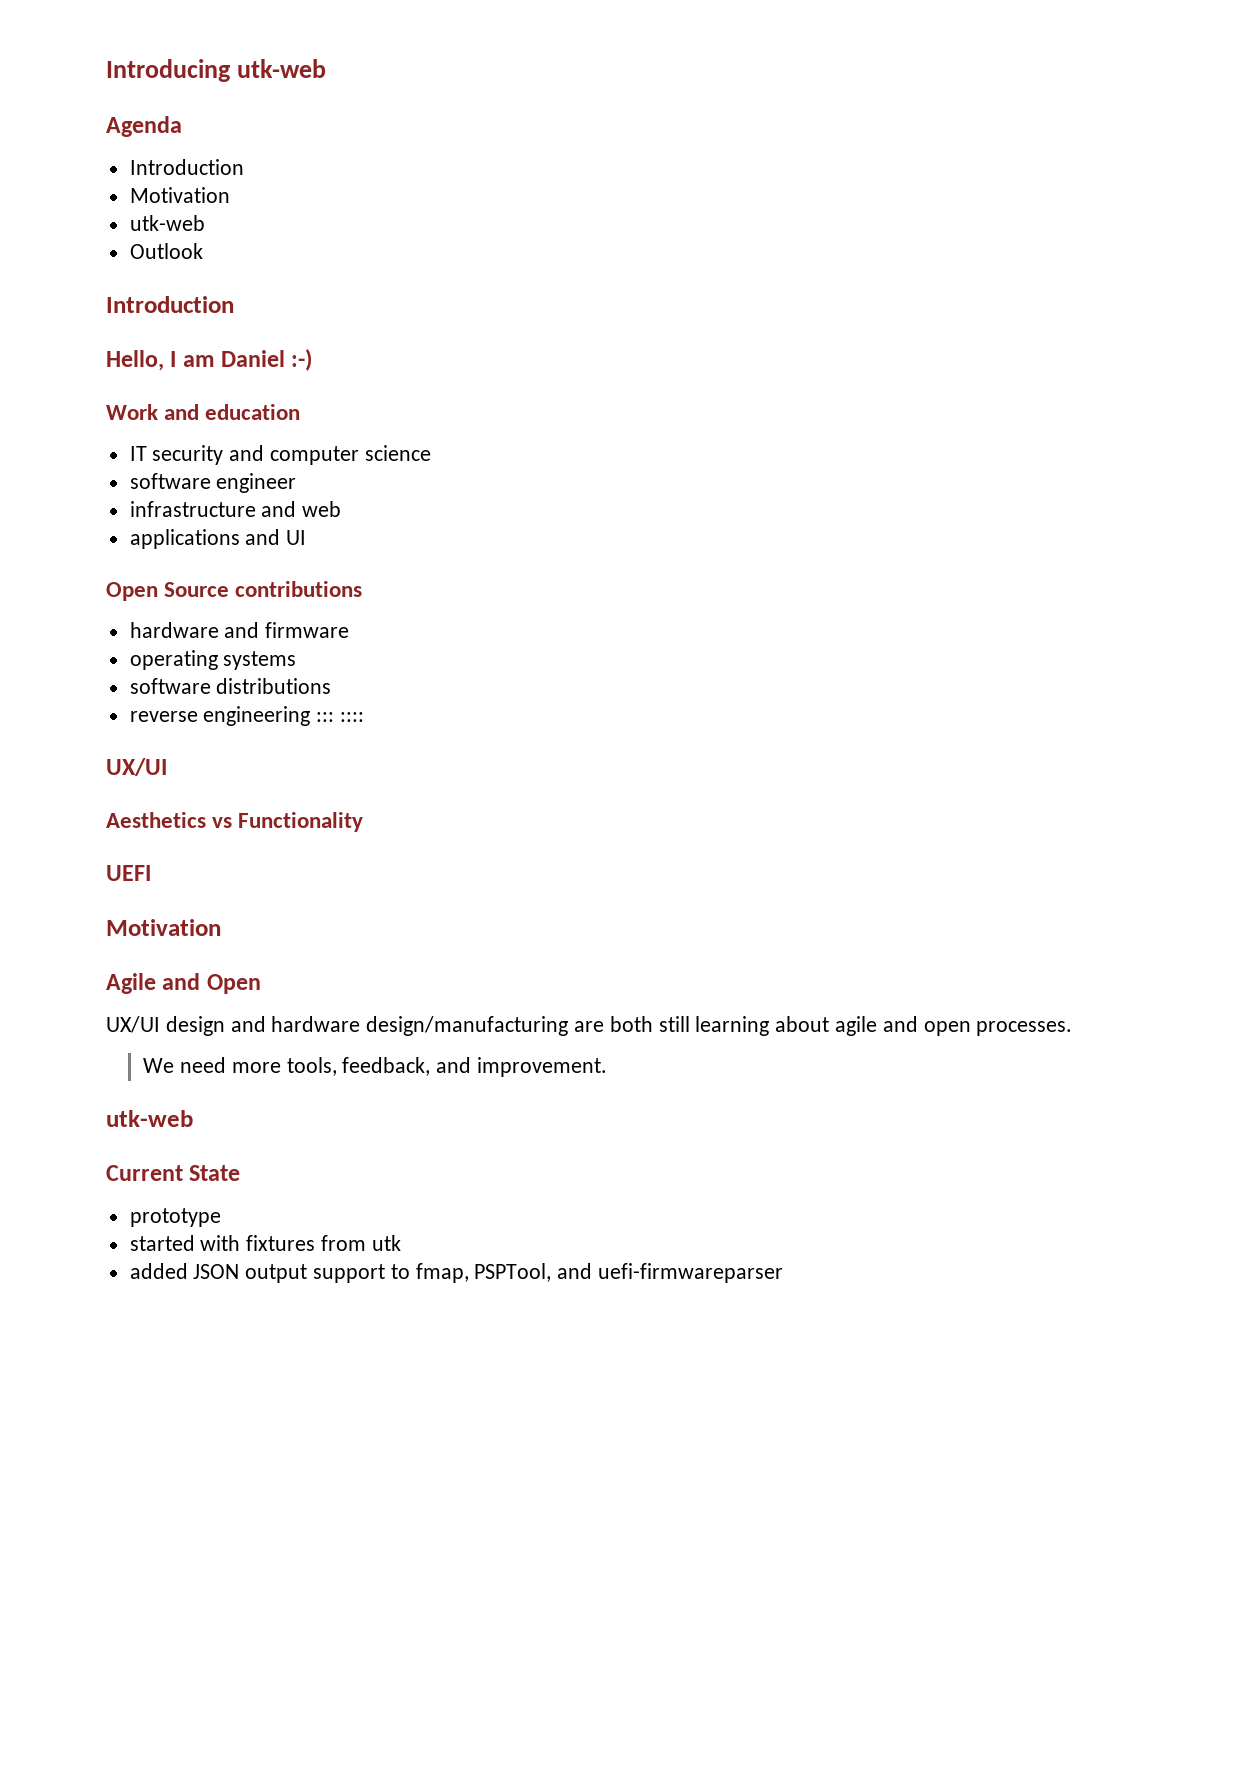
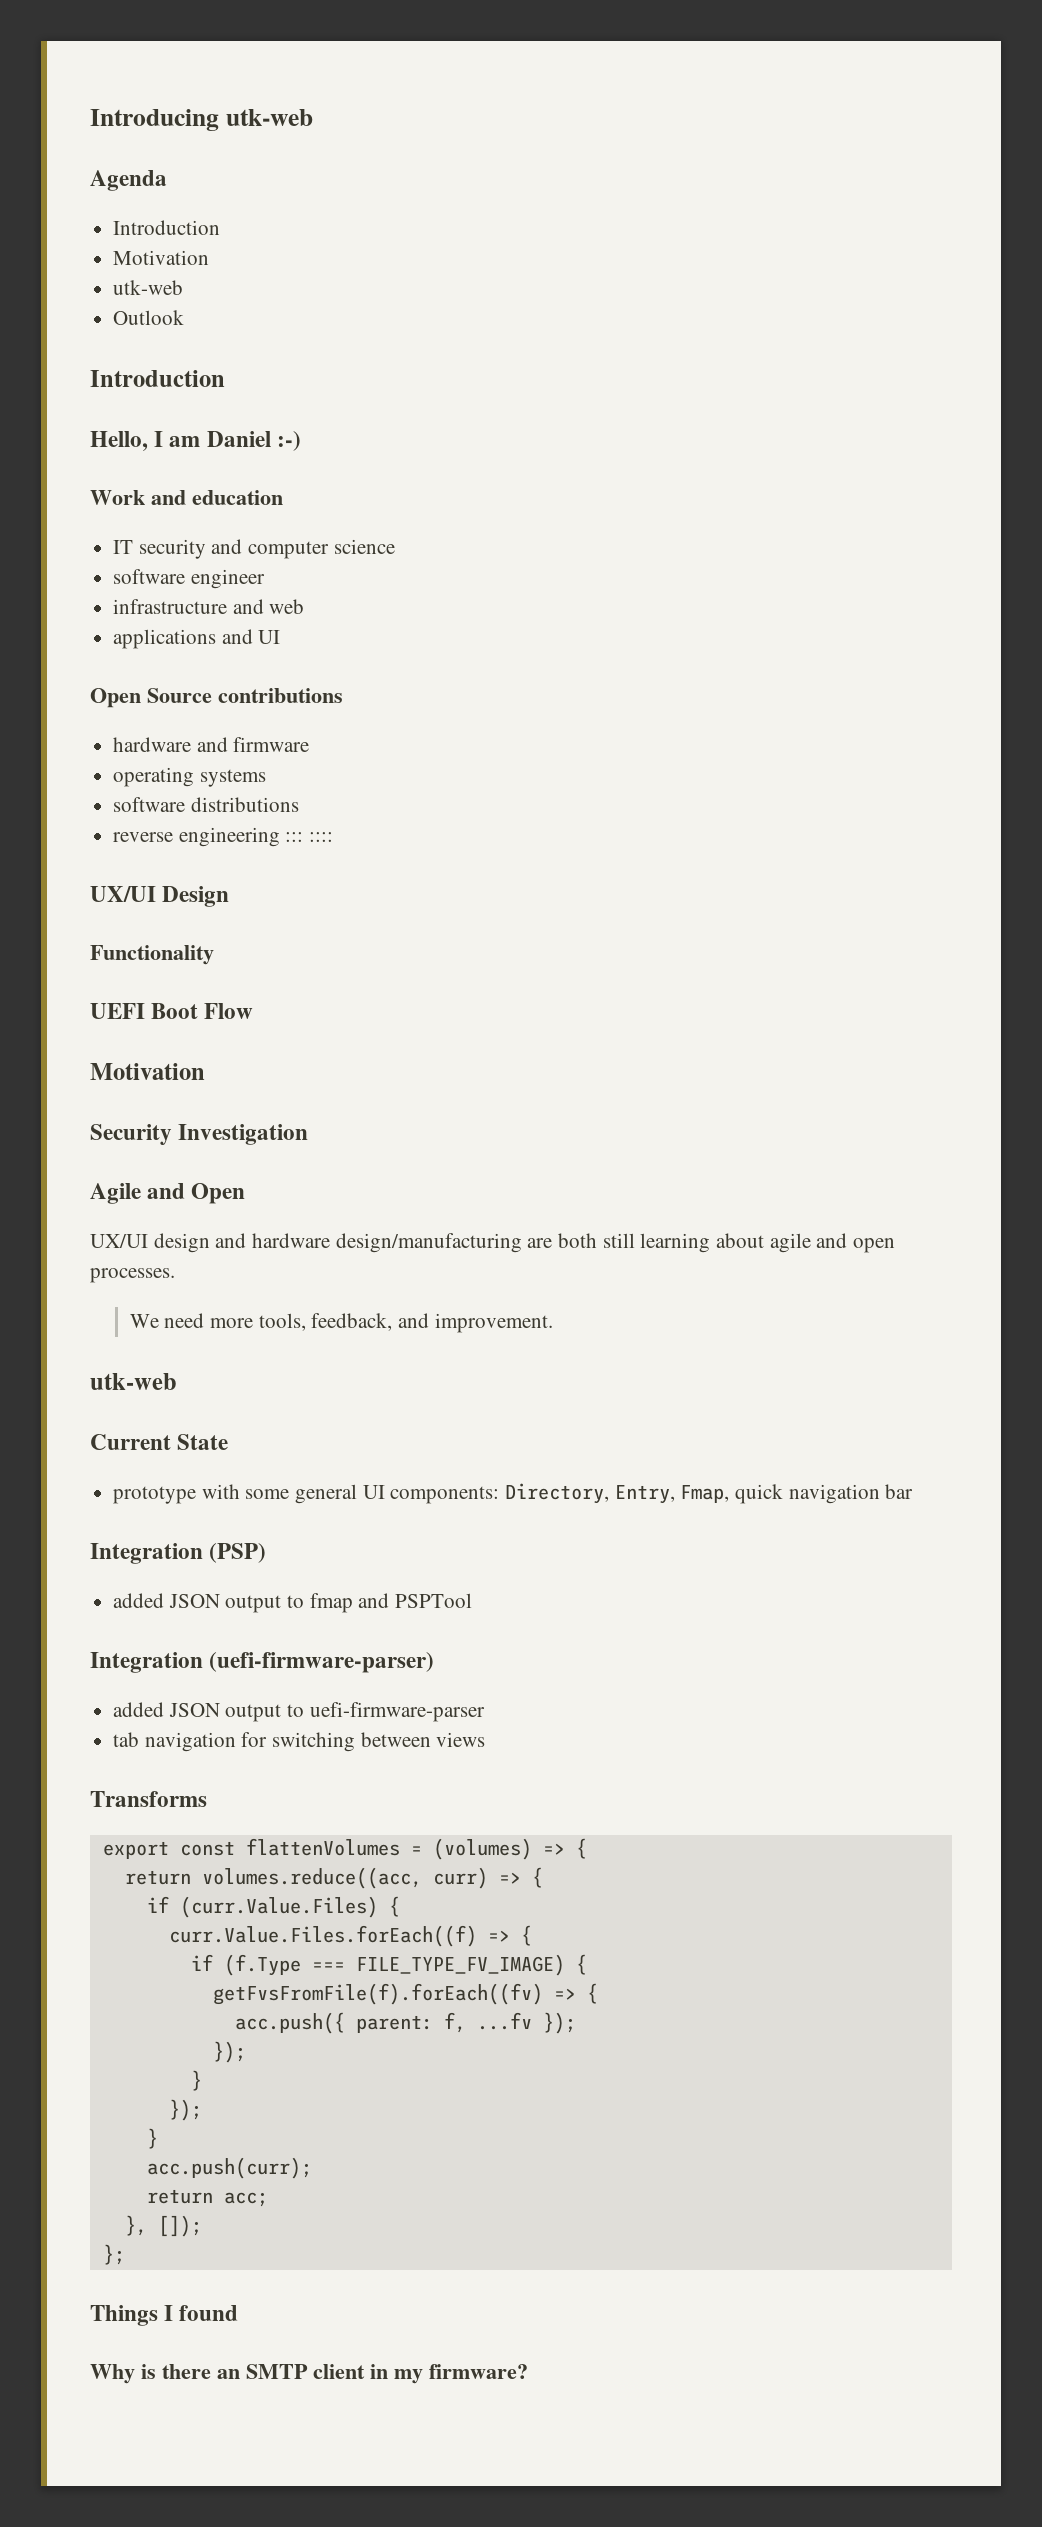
[106,812,233,828] // Aesthetics vs -> [162,886,230,907] Design //
[106,919,221,936] // Motivation -> [151,1003,254,1019] [90,1063,205,1080] [90,1124,309,1145] Boot Flow // Motivation // Security Investigation
[129,1235,401,1251] [129,1263,784,1283] // started with fixtures from utk // added JSON output support to fmap, PSPTool, and uefi-firmwareparser -> [201,1483,914,1504] [90,1543,267,1564] [113,1593,473,1613] [90,1652,435,1673] [113,1702,485,1722] [113,1732,486,1752] [90,1791,207,1807] [102,1838,587,1860] [124,1867,543,1889] [146,1896,400,1918] [168,1925,532,1947] [190,1954,587,1976] [212,1983,598,2005] [234,2012,576,2034] [212,2041,246,2063] [190,2070,202,2091] [168,2099,202,2121] [146,2128,158,2149] [146,2157,312,2179] [146,2189,268,2207] [124,2215,202,2237] [102,2244,125,2265] [90,2305,239,2326] [90,2364,528,2384] with some general UI components: Directory, Entry, Fmap, quick navigation bar // Integration (PSP) // added JSON output to fmap and PSPTool // Integration (uefi-firmware-parser) // added JSON output to uefi-firmware-parser // tab navigation for switching between views // Transforms // export const flattenVolumes = (volumes) => { // return volumes.reduce((acc, curr) => { // if (curr.Value.Files) { // curr.Value.Files.forEach((f) => { // if (f.Type === FILE_TYPE_FV_IMAGE) { // getFvsFromFile(f).forEach((fv) => { // acc.push({ parent: f, ...fv }); // }); // } // }); // } // acc.push(curr); // return acc; // }, []); // }; // Things I found // Why is there an SMTP client in my firmware?

